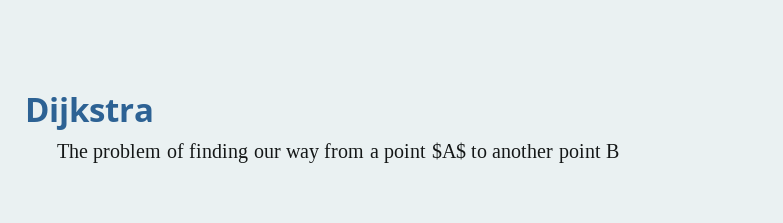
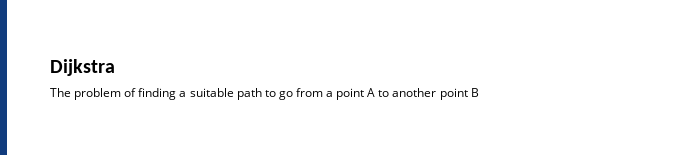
[253,148,319,163] our way -> [179,88,293,100] a suitable path to go
[431,142,466,160] $A$ -> [367,88,376,97] A

